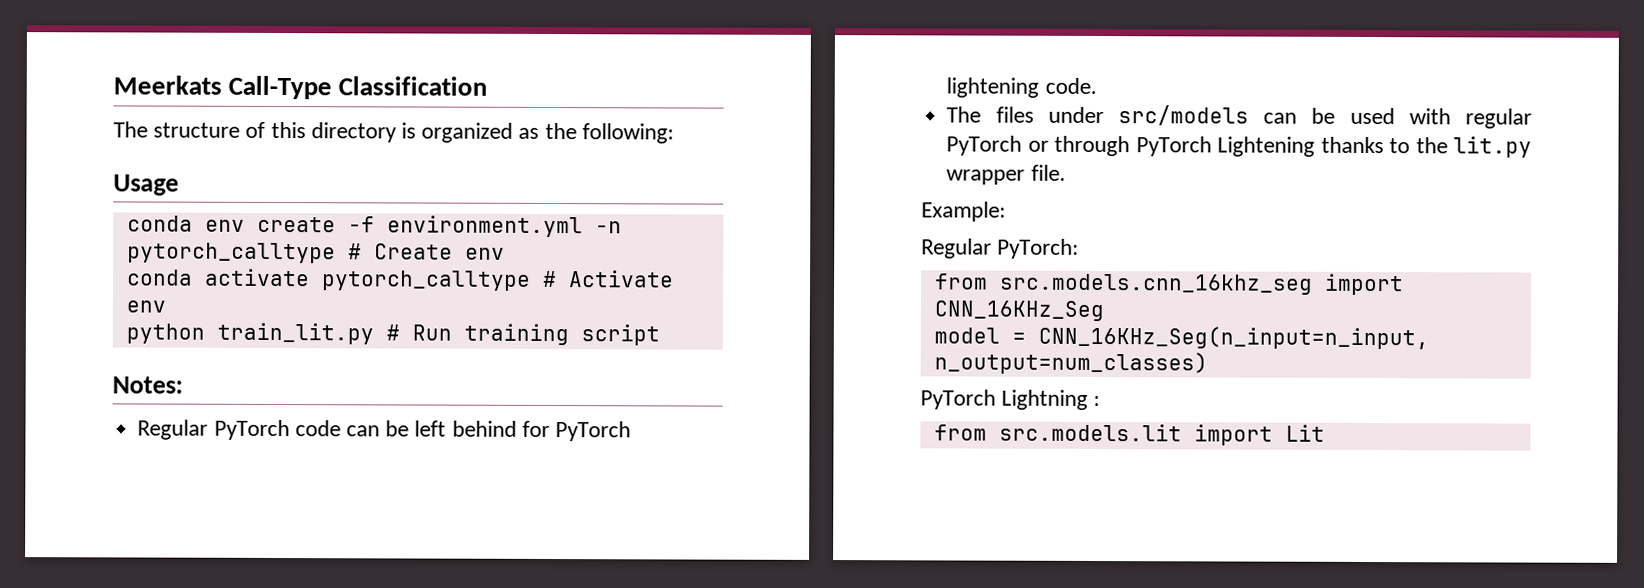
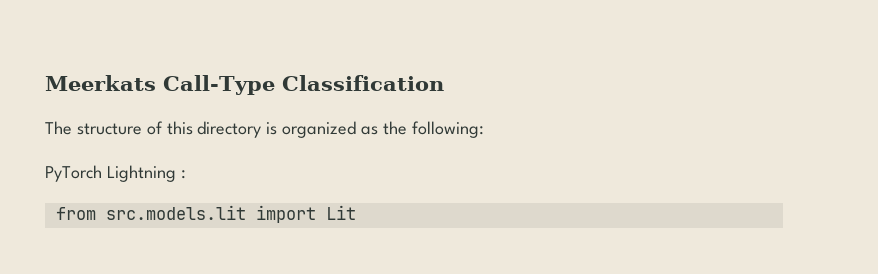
[113,174,179,196] [126,215,622,238] [126,242,505,264] [126,268,674,291] [125,300,166,313] [125,322,660,346] [112,376,183,394] [137,419,631,442] [946,77,1097,98] [946,105,1532,129] [946,135,1532,158] [946,164,1066,185] [921,201,1006,222] [921,238,1080,259] [934,273,1404,296] [933,300,1104,322] [933,325,1429,350] [933,351,1208,375] // Usage // conda env create -f environment.yml -n pytorch_calltype # Create env // conda activate pytorch_calltype # Activate env // python train_lit.py # Run training script // Notes: // Regular PyTorch code can be left behind for PyTorch lightening code. // The files under src/models can be used with regular PyTorch or through PyTorch Lightening thanks to the lit.py wrapper file. // Example: // Regular PyTorch: // from src.models.cnn_16khz_seg import CNN_16KHz_Seg // model = CNN_16KHz_Seg(n_input=n_input, n_output=num_classes) -> (484, 129) none

